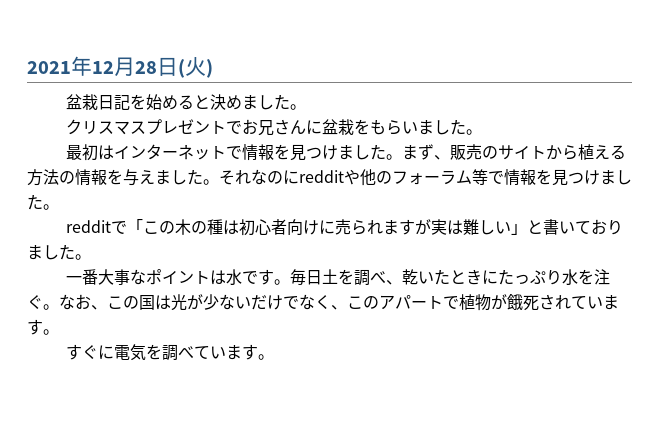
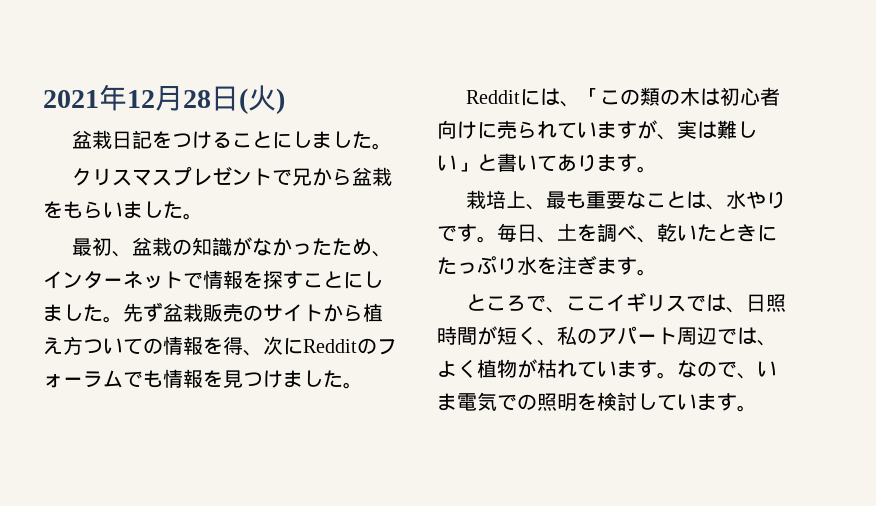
[145,94,242,110] 始めると決め -> [171,131,312,149] つけることにし
[241,119,322,136] お兄さんに -> [291,168,352,186] 兄から
[97,145,114,160] は -> [111,237,392,257] 、盆栽の知識がなかったため、
[289,144,450,161] 見つけました。まず、 -> [263,270,383,289] [43,302,203,323] 探すことにしました。先ず盆栽
[609,145,626,160] [27,169,376,186] る方法の情報を与えました。それなのにredditや他 -> [63,336,357,356] 方ついての情報を得、次にReddit
[472,169,504,185] 等で -> [123,370,163,388] でも
[65,219,223,235] redditで「この木の種 -> [465,87,700,107] Redditには、「この類の木
[382,219,431,235] ますが -> [557,120,677,140] ていますが、
[590,219,623,235] [27,244,91,260] [65,269,242,285] おりました。 // 一番大事なポイントは水 -> [557,154,657,173] [465,190,786,210] あります。 // 栽培上、最も重要なことは、水やり
(322, 277) none -> [537,237,557,243] 、
[27,294,619,311] [27,319,59,335] [65,344,194,361] ぐ。なお、この国は光が少ないだけでなく、このアパートで植物が餓死されています。 // すぐに電気を調べ -> [577,255,657,276] [465,292,786,313] [437,326,777,346] [437,359,777,379] [437,392,657,411] ぎます。 // ところで、ここイギリスでは、日照時間が短く、私のアパート周辺では、よく植物が枯れています。なので、いま電気での照明を検討し

